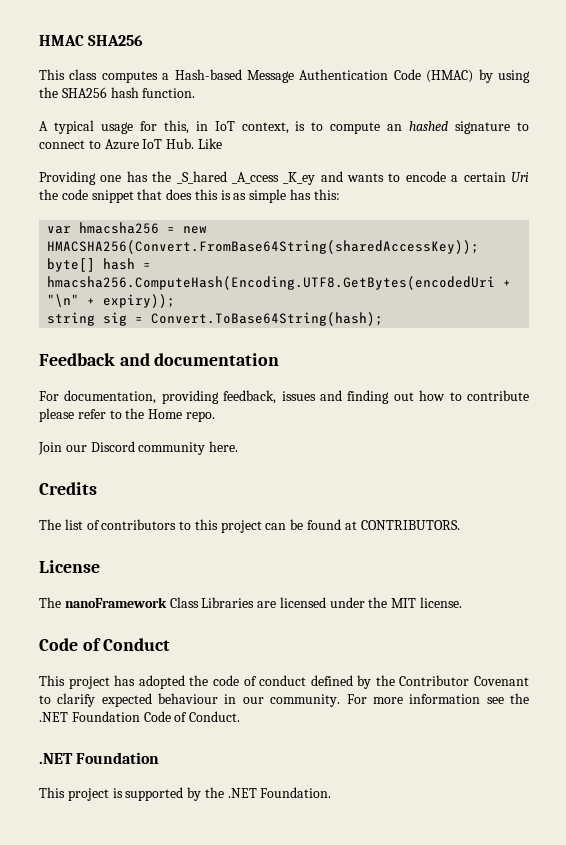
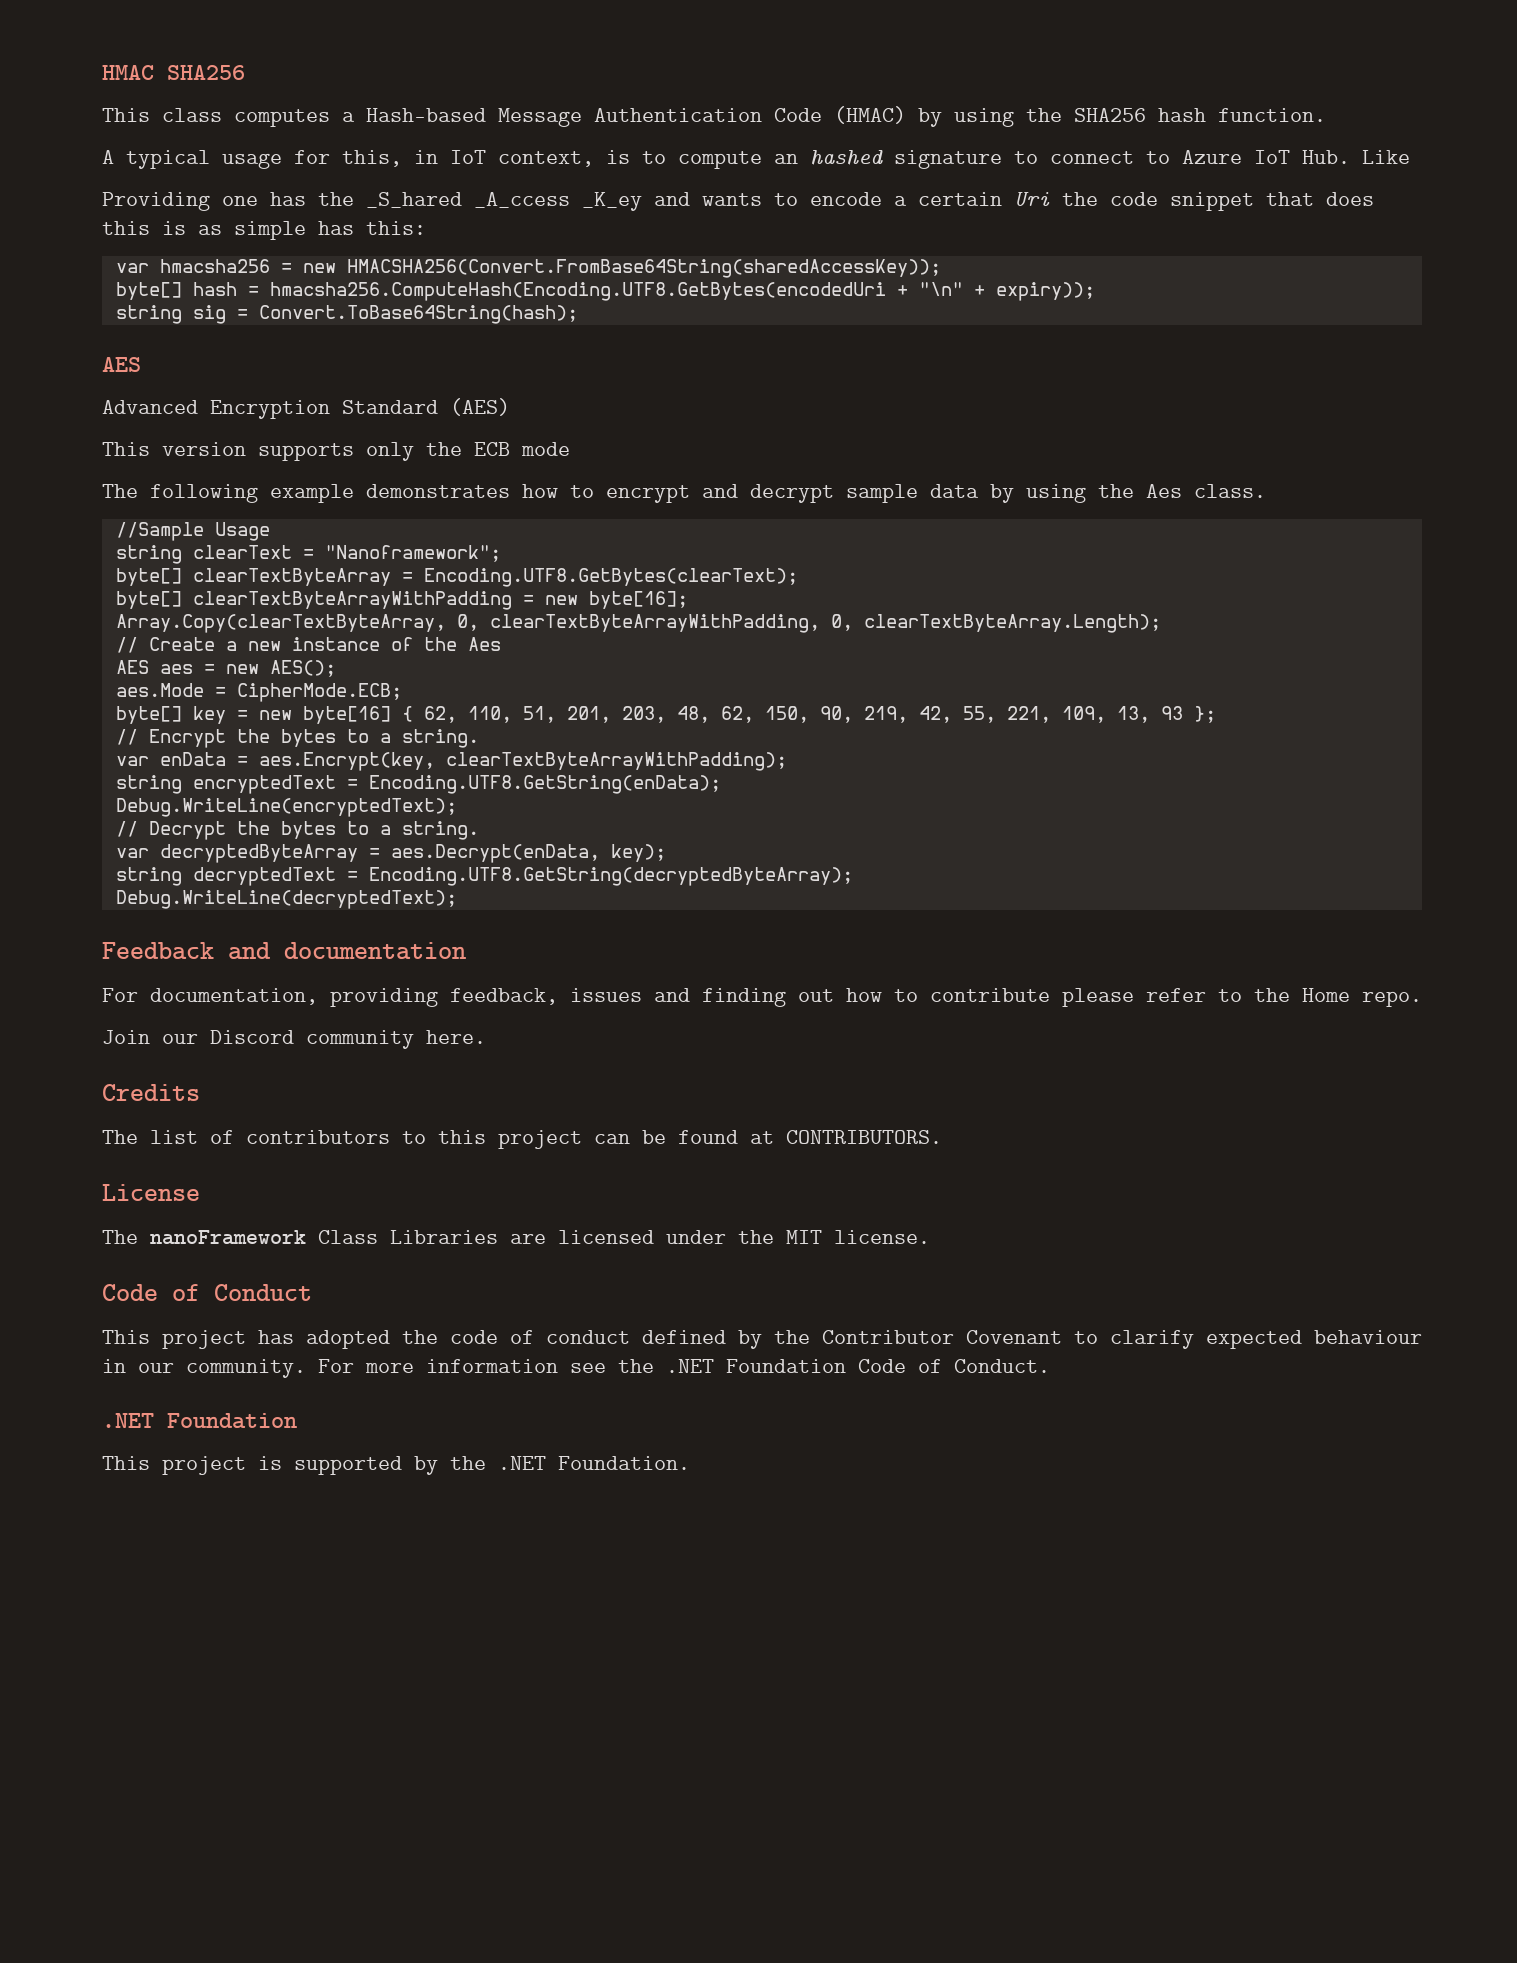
(384, 319) none -> [102,357,141,372] [102,398,510,419] [102,442,570,461] [102,484,1266,503] [115,522,270,541] [115,545,501,564] [115,568,798,587] [115,591,688,610] [115,614,1161,633] [115,637,501,653] [115,660,336,677] [115,683,402,702] [115,706,1216,724] [115,729,479,748] [115,752,787,771] [115,775,721,794] [115,798,457,817] [115,821,479,840] [115,844,666,863] [115,867,853,886] [115,890,457,909] // AES // Advanced Encryption Standard (AES) // This version supports only the ECB mode // The following example demonstrates how to encrypt and decrypt sample data by using the Aes class. // //Sample Usage // string clearText = "Nanoframework"; // byte[] clearTextByteArray = Encoding.UTF8.GetBytes(clearText); // byte[] clearTextByteArrayWithPadding = new byte[16]; // Array.Copy(clearTextByteArray, 0, clearTextByteArrayWithPadding, 0, clearTextByteArray.Length); // // Create a new instance of the Aes // AES aes = new AES(); // aes.Mode = CipherMode.ECB; // byte[] key = new byte[16] { 62, 110, 51, 201, 203, 48, 62, 150, 90, 219, 42, 55, 221, 109, 13, 93 }; // // Encrypt the bytes to a string. // var enData = aes.Encrypt(key, clearTextByteArrayWithPadding); // string encryptedText = Encoding.UTF8.GetString(enData); // Debug.WriteLine(encryptedText); // // Decrypt the bytes to a string. // var decryptedByteArray = aes.Decrypt(enData, key); // string decryptedText = Encoding.UTF8.GetString(decryptedByteArray); // Debug.WriteLine(decryptedText);

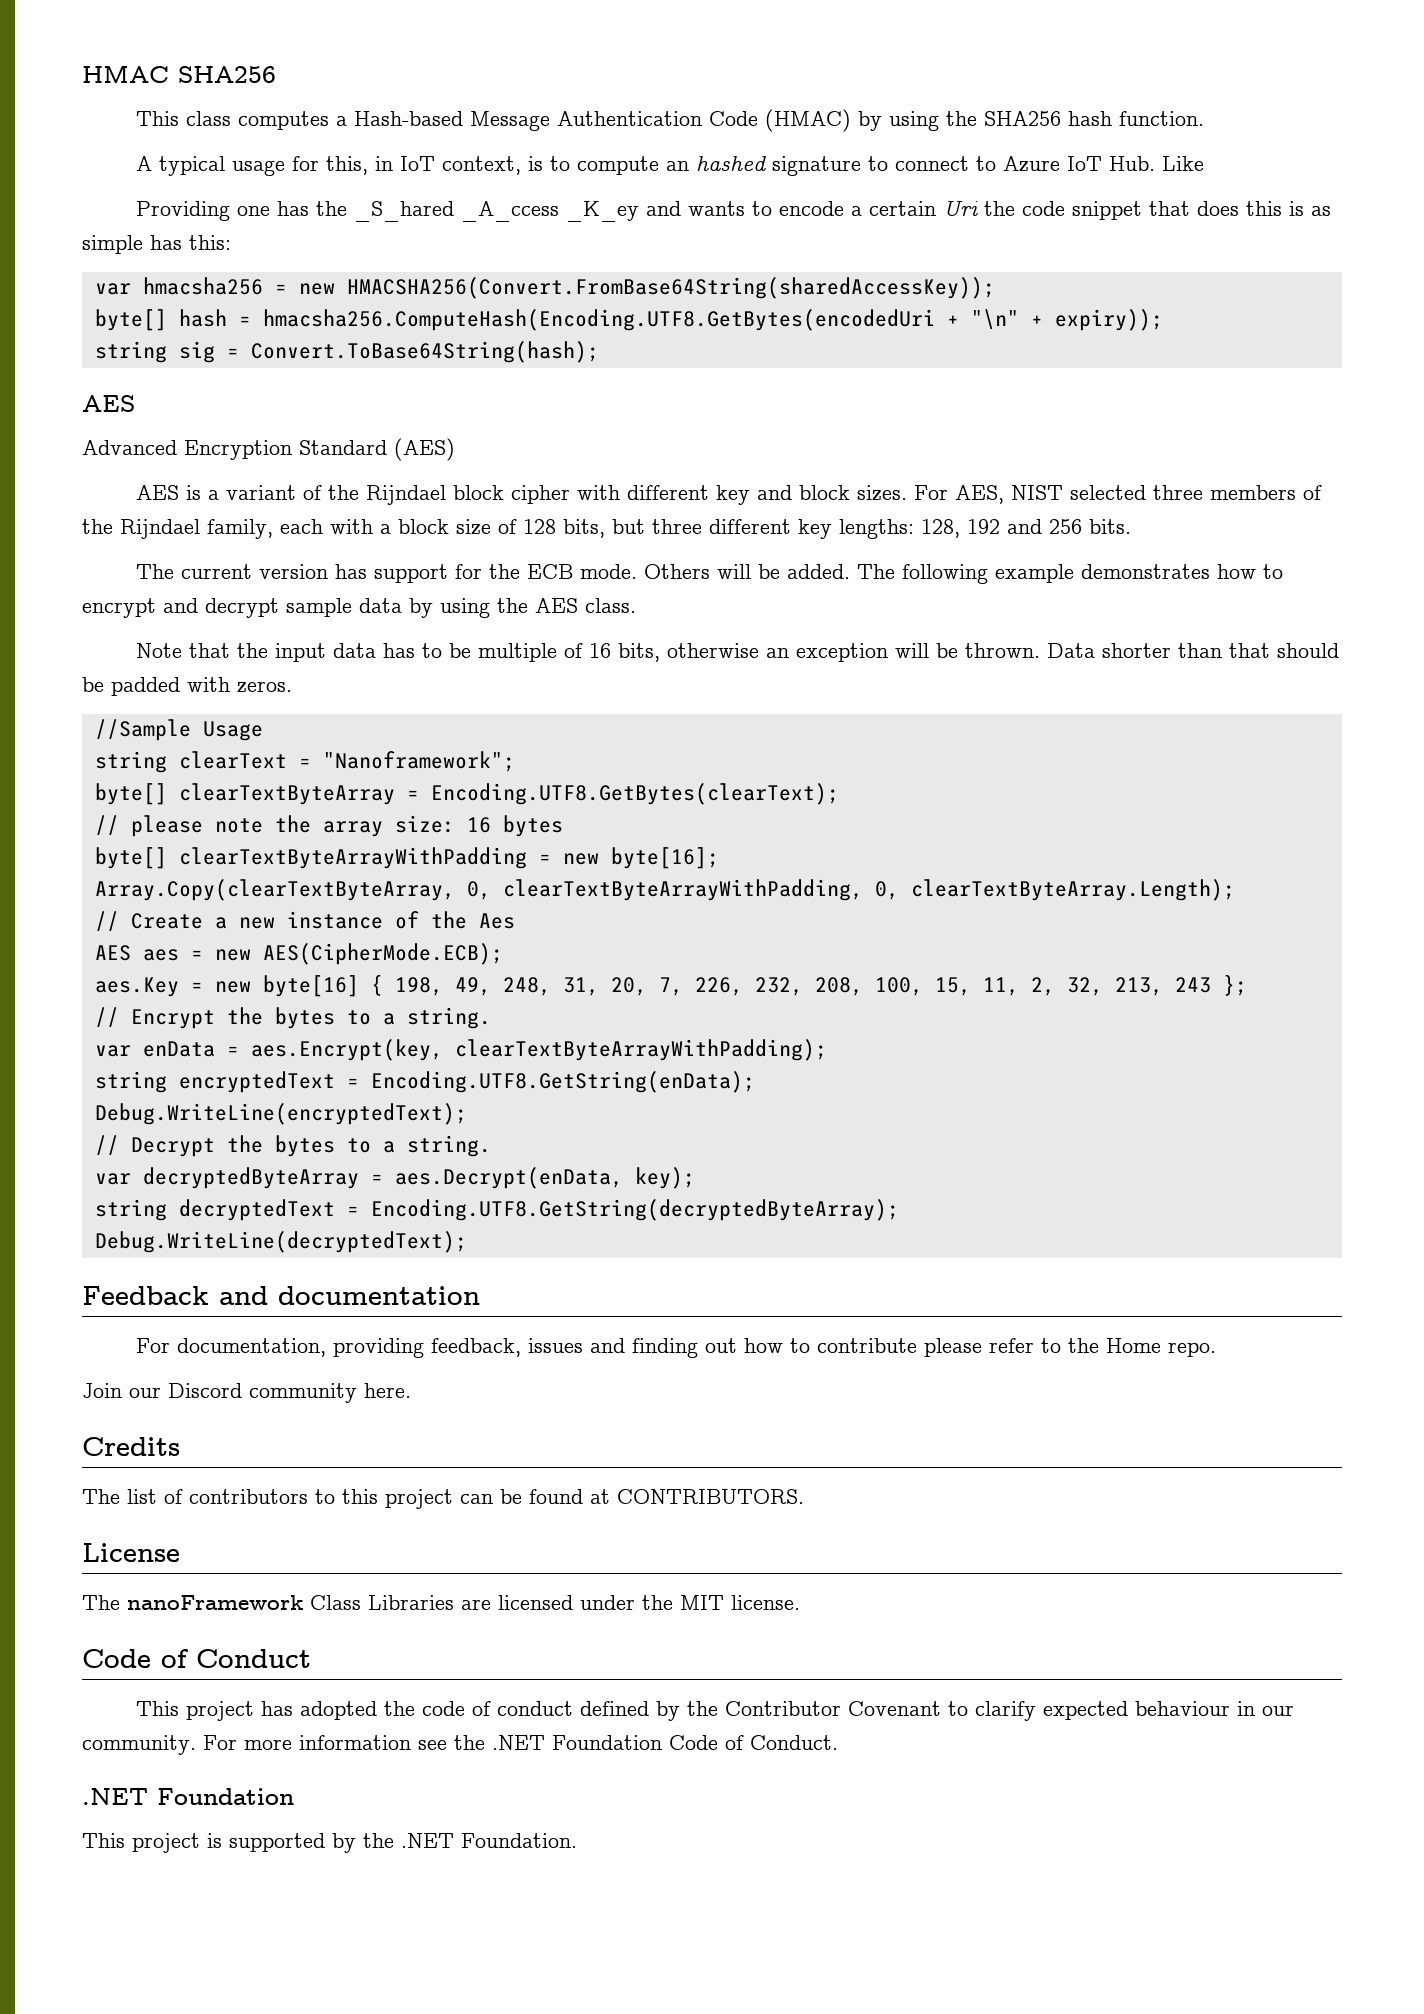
[102,442,570,461] This version supports only the ECB mode // -> [135,485,1322,505] [82,519,1131,539] [135,564,850,583] AES is a variant of the Rijndael block cipher with different key and block sizes. For AES, NIST selected three members of the Rijndael family, each with a block size of 128 bits, but three different key lengths: 128, 192 and 256 bits. // The current version has support for the ECB mode. Others will be added.
[1146,484,1182,498] Aes -> [535,598,578,613] AES
(1266, 491) none -> [135,643,1339,662] [82,677,292,696] // Note that the input data has to be multiple of 16 bits, otherwise an exception will be thrown. Data shorter than that should be padded with zeros.
(798, 577) none -> [94,815,563,837] // // please note the array size: 16 bytes
[269,660,336,677] [115,683,402,702] [115,706,1183,724] AES(); // aes.Mode = CipherMode.ECB; // byte[] key = new byte[16] { 62, 110, 51, 201, 203, 48, 62, 150, 90, 219, 42, 55, 221, 109, 13, 93 -> [262,943,503,965] [94,974,1211,997] AES(CipherMode.ECB); // aes.Key = new byte[16] { 198, 49, 248, 31, 20, 7, 226, 232, 208, 100, 15, 11, 2, 32, 213, 243

